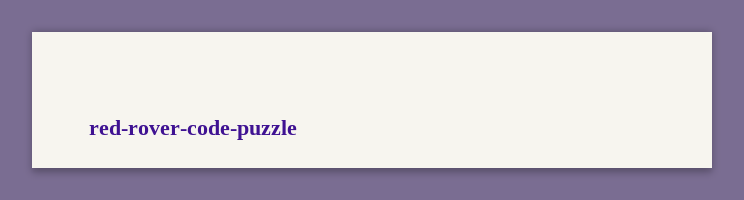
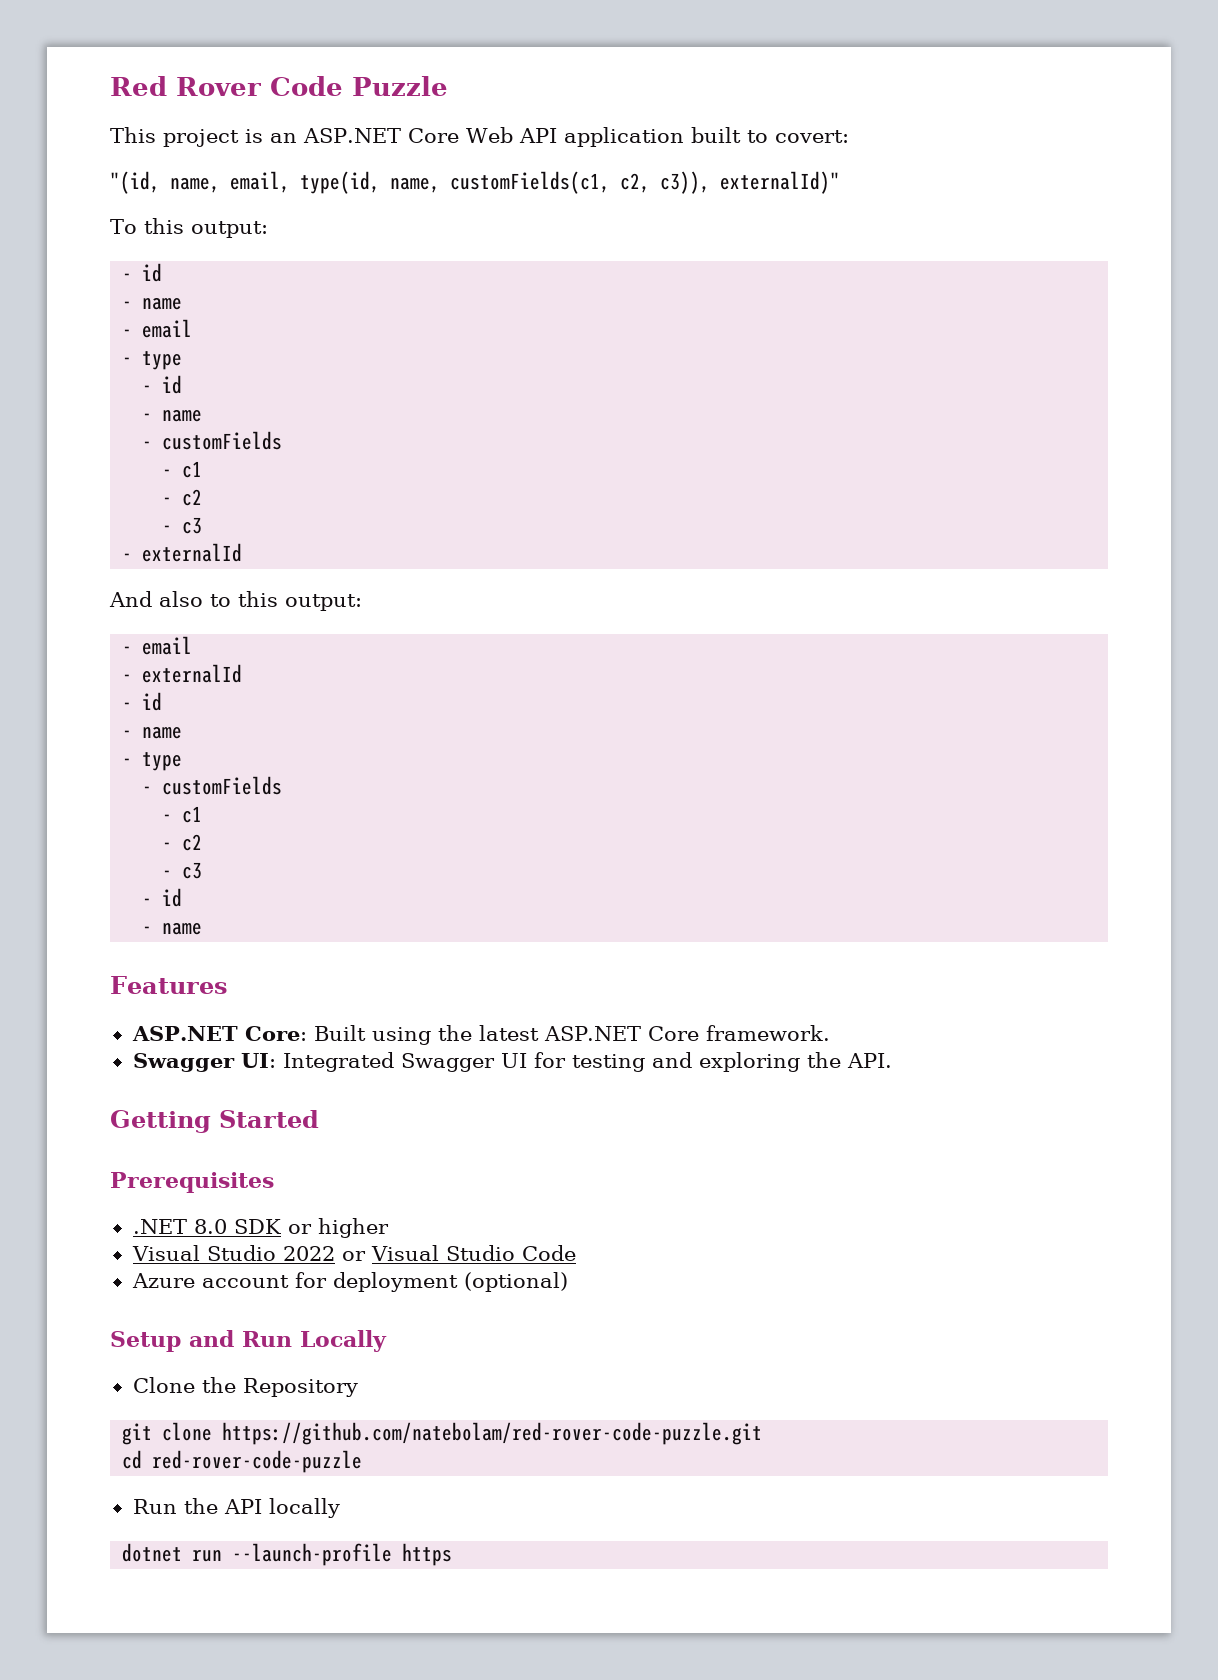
[89,120,297,140] red-rover-code-puzzle -> [110,76,448,96] [110,127,849,147] [110,171,840,194] [110,218,268,238] [122,263,163,282] [122,297,183,310] [122,319,193,338] [122,351,183,370] [142,375,183,394] [142,409,203,422] [142,431,283,450] [162,461,203,478] [162,489,203,506] [162,517,203,534] [122,543,243,562] [109,591,362,611] [122,636,193,655] [122,664,243,683] [122,692,163,711] [122,726,183,739] [122,752,183,771] [142,776,283,795] [162,806,203,823] [162,834,203,851] [162,862,203,879] [142,888,183,907] [142,922,203,935] [110,976,228,994] [131,1025,831,1045] [132,1052,892,1072] [110,1110,319,1133] [110,1172,274,1193] [132,1218,389,1238] [131,1245,576,1261] [131,1272,568,1292] [110,1330,387,1352] [132,1377,358,1397] [122,1422,763,1445] [122,1450,363,1473] [132,1498,340,1518] [122,1543,453,1566] Red Rover Code Puzzle // This project is an ASP.NET Core Web API application built to covert: // "(id, name, email, type(id, name, customFields(c1, c2, c3)), externalId)" // To this output: // - id // - name // - email // - type // - id // - name // - customFields // - c1 // - c2 // - c3 // - externalId // And also to this output: // - email // - externalId // - id // - name // - type // - customFields // - c1 // - c2 // - c3 // - id // - name // Features // ASP.NET Core: Built using the latest ASP.NET Core framework. // Swagger UI: Integrated Swagger UI for testing and exploring the API. // Getting Started // Prerequisites // .NET 8.0 SDK or higher // Visual Studio 2022 or Visual Studio Code // Azure account for deployment (optional) // Setup and Run Locally // Clone the Repository // git clone https://github.com/natebolam/red-rover-code-puzzle.git // cd red-rover-code-puzzle // Run the API locally // dotnet run --launch-profile https

